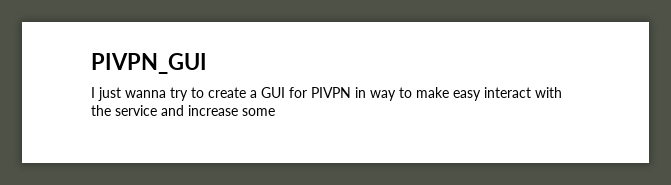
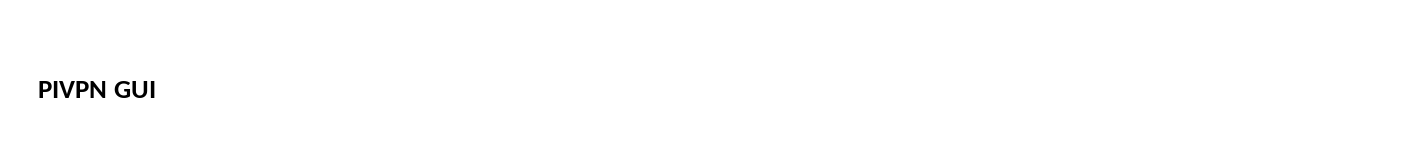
[91,53,207,74] [91,87,562,101] [91,105,275,116] PIVPN_GUI // I just wanna try to create a GUI for PIVPN in way to make easy interact with the service and increase some -> [38,81,157,98] PIVPN GUI

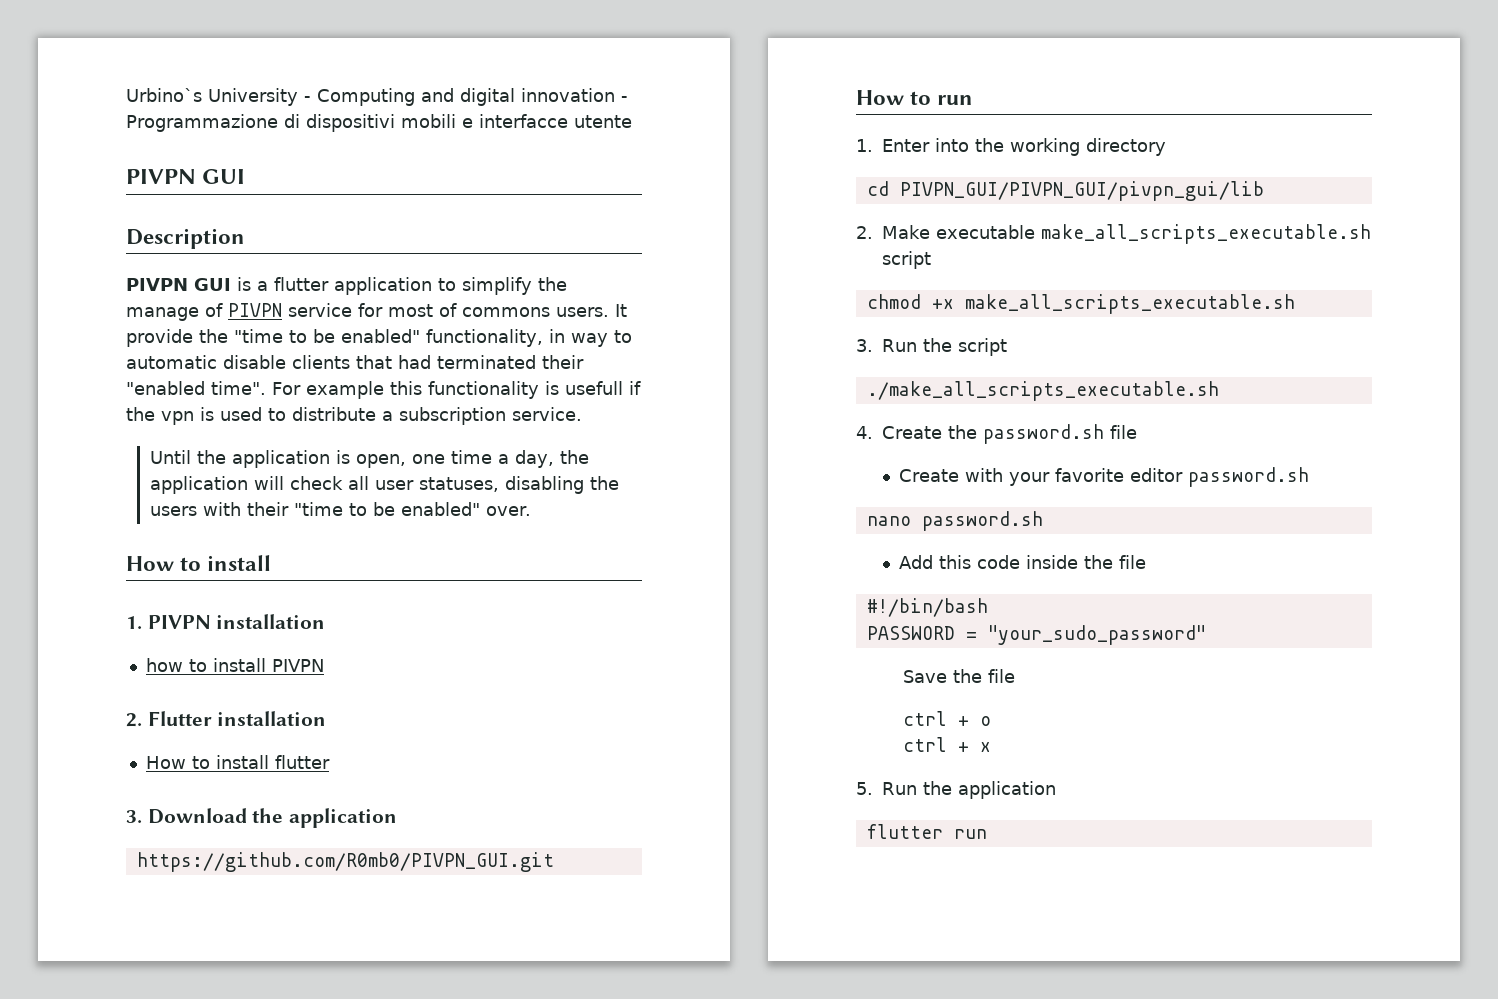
[38,81,157,98] PIVPN GUI -> [126,88,628,106] [126,114,632,132] [126,169,246,184] [126,228,245,249] [126,277,567,295] [126,303,627,321] [126,329,632,347] [126,355,584,369] [126,381,641,399] [126,407,582,425] [149,450,589,468] [149,476,619,494] [149,502,532,516] [126,555,272,571] [126,614,326,629] [145,658,324,672] [126,711,327,727] [145,755,330,769] [126,808,398,828] [136,852,554,872] [856,90,974,105] [856,138,1166,156] [866,181,1264,201] [856,224,1371,244] [882,251,931,269] [866,294,1295,314] [856,338,1007,356] [866,381,1219,401] [856,424,1137,444] [899,467,1310,487] [866,511,1043,531] [899,555,1147,569] [866,598,988,617] [866,625,1206,645] [902,669,1015,683] [902,711,991,726] [902,737,991,752] [856,781,1056,799] [866,824,987,839] Urbino`s University - Computing and digital innovation - Programmazione di dispositivi mobili e interfacce utente // PIVPN GUI // Description // PIVPN GUI is a flutter application to simplify the manage of PIVPN service for most of commons users. It provide the "time to be enabled" functionality, in way to automatic disable clients that had terminated their "enabled time". For example this functionality is usefull if the vpn is used to distribute a subscription service. // Until the application is open, one time a day, the application will check all user statuses, disabling the users with their "time to be enabled" over. // How to install // 1. PIVPN installation // how to install PIVPN // 2. Flutter installation // How to install flutter // 3. Download the application // https://github.com/R0mb0/PIVPN_GUI.git // How to run // 1. Enter into the working directory // cd PIVPN_GUI/PIVPN_GUI/pivpn_gui/lib // 2. Make executable make_all_scripts_executable.sh script // chmod +x make_all_scripts_executable.sh // 3. Run the script // ./make_all_scripts_executable.sh // 4. Create the password.sh file // Create with your favorite editor password.sh // nano password.sh // Add this code inside the file // #!/bin/bash // PASSWORD = "your_sudo_password" // Save the file // ctrl + o // ctrl + x // 5. Run the application // flutter run

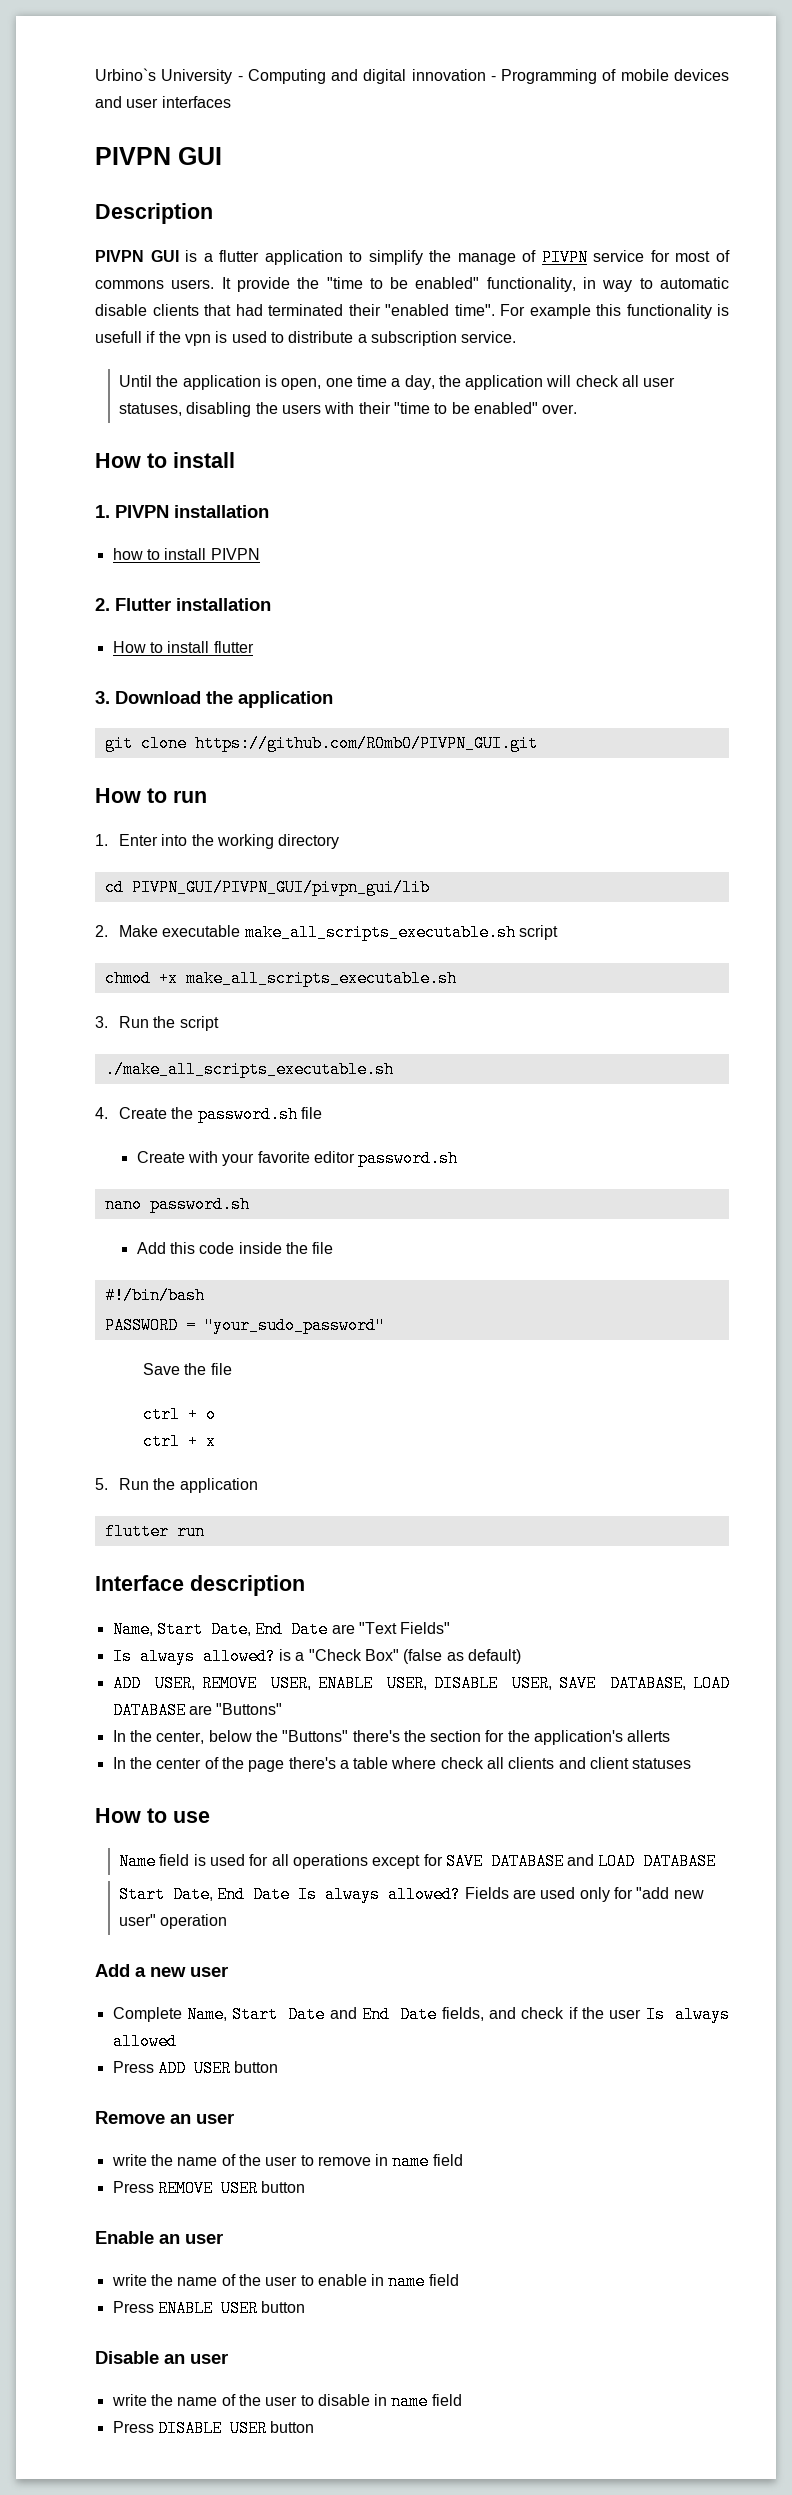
[126,114,632,132] Programmazione di dispositivi mobili e interfacce utente -> [501,69,729,84] [95,96,231,108] Programming of mobile devices and user interfaces
(398, 818) none -> [104,735,187,752] git clone
(987, 834) none -> [95,1575,305,1596] [112,1621,451,1638] [112,1648,521,1665] [112,1675,730,1692] [112,1702,283,1719] [112,1730,671,1745] [112,1757,692,1772] [95,1808,210,1823] [118,1853,717,1870] [118,1886,704,1903] [118,1914,228,1929] [95,1964,228,1977] [112,2006,730,2023] [112,2033,177,2050] [112,2060,279,2077] [95,2111,234,2124] [111,2153,463,2170] [112,2180,306,2197] [95,2231,223,2244] [111,2273,459,2290] [112,2300,306,2317] [95,2351,228,2364] [111,2393,462,2410] [112,2420,315,2437] // Interface description // Name, Start Date, End Date are "Text Fields" // Is always allowed? is a "Check Box" (false as default) // ADD USER, REMOVE USER, ENABLE USER, DISABLE USER, SAVE DATABASE, LOAD DATABASE are "Buttons" // In the center, below the "Buttons" there's the section for the application's allerts // In the center of the page there's a table where check all clients and client statuses // How to use // Name field is used for all operations except for SAVE DATABASE and LOAD DATABASE // Start Date, End Date Is always allowed? Fields are used only for "add new user" operation // Add a new user // Complete Name, Start Date and End Date fields, and check if the user Is always allowed // Press ADD USER button // Remove an user // write the name of the user to remove in name field // Press REMOVE USER button // Enable an user // write the name of the user to enable in name field // Press ENABLE USER button // Disable an user // write the name of the user to disable in name field // Press DISABLE USER button

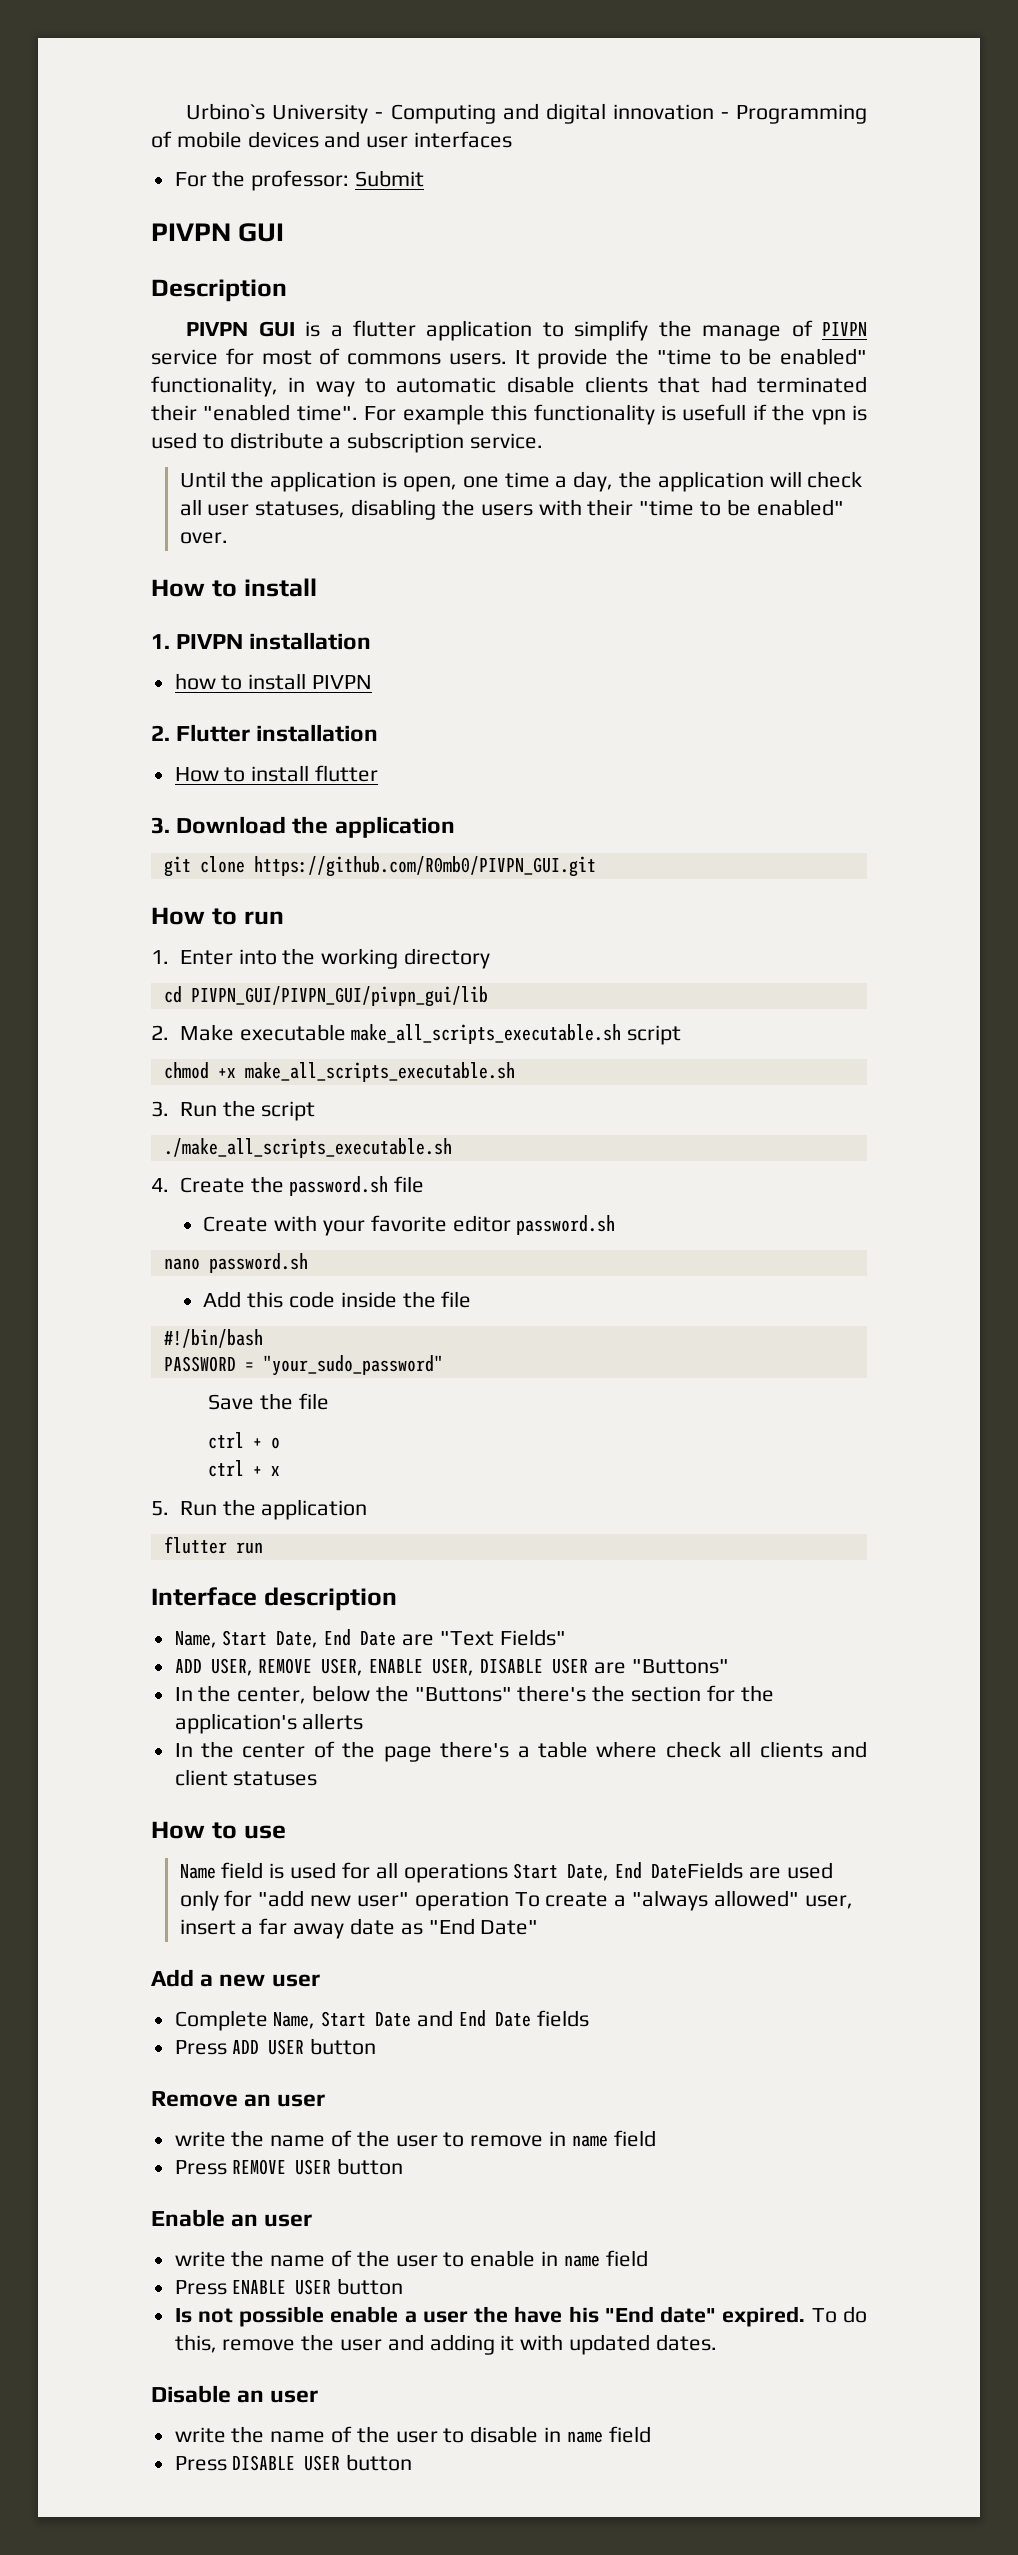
(231, 102) none -> [174,170,425,191] // For the professor: Submit
[112,1648,521,1665] // Is always allowed? is a "Check Box" (false as default) -> (566, 1637) none
[511,1675,730,1692] [112,1702,186,1719] USER, SAVE DATABASE, LOAD DATABASE -> [552,1658,589,1674] USER
[372,1853,717,1870] [118,1886,509,1903] except for SAVE DATABASE and LOAD DATABASE // Start Date, End Date Is always allowed? Fields -> [513,1862,744,1881] Start Date, End DateFields
(228, 1921) none -> [514,1890,853,1911] [179,1918,539,1939] To create a "always allowed" user, insert a far away date as "End Date"
[441,2006,730,2023] [112,2033,177,2050] fields, and check if the user Is always allowed -> [536,2010,589,2027] fields
(306, 2307) none -> [174,2306,867,2327] [174,2334,717,2355] // Is not possible enable a user the have his "End date" expired. To do this, remove the user and adding it with updated dates.

